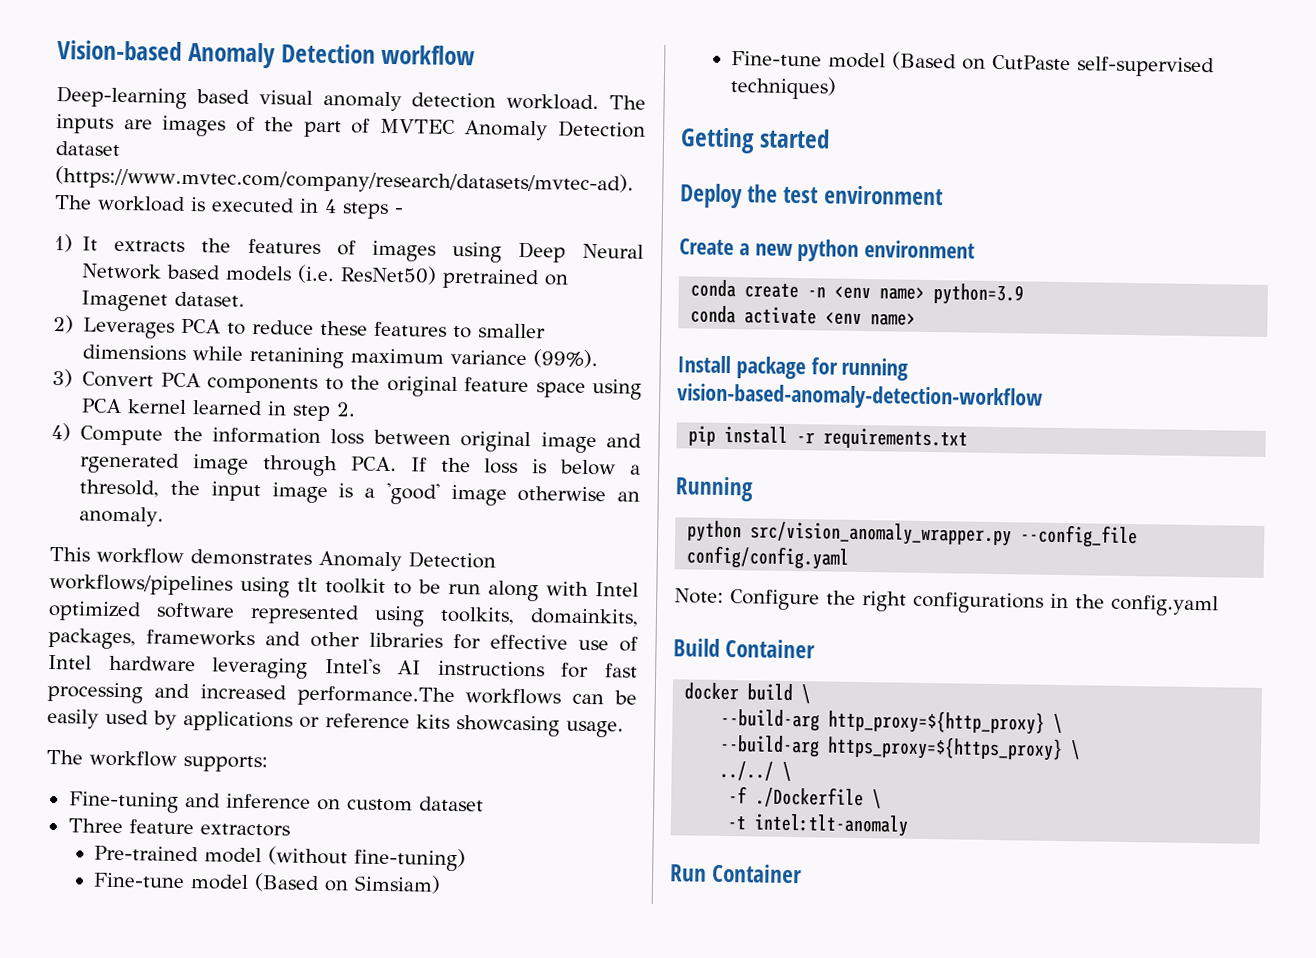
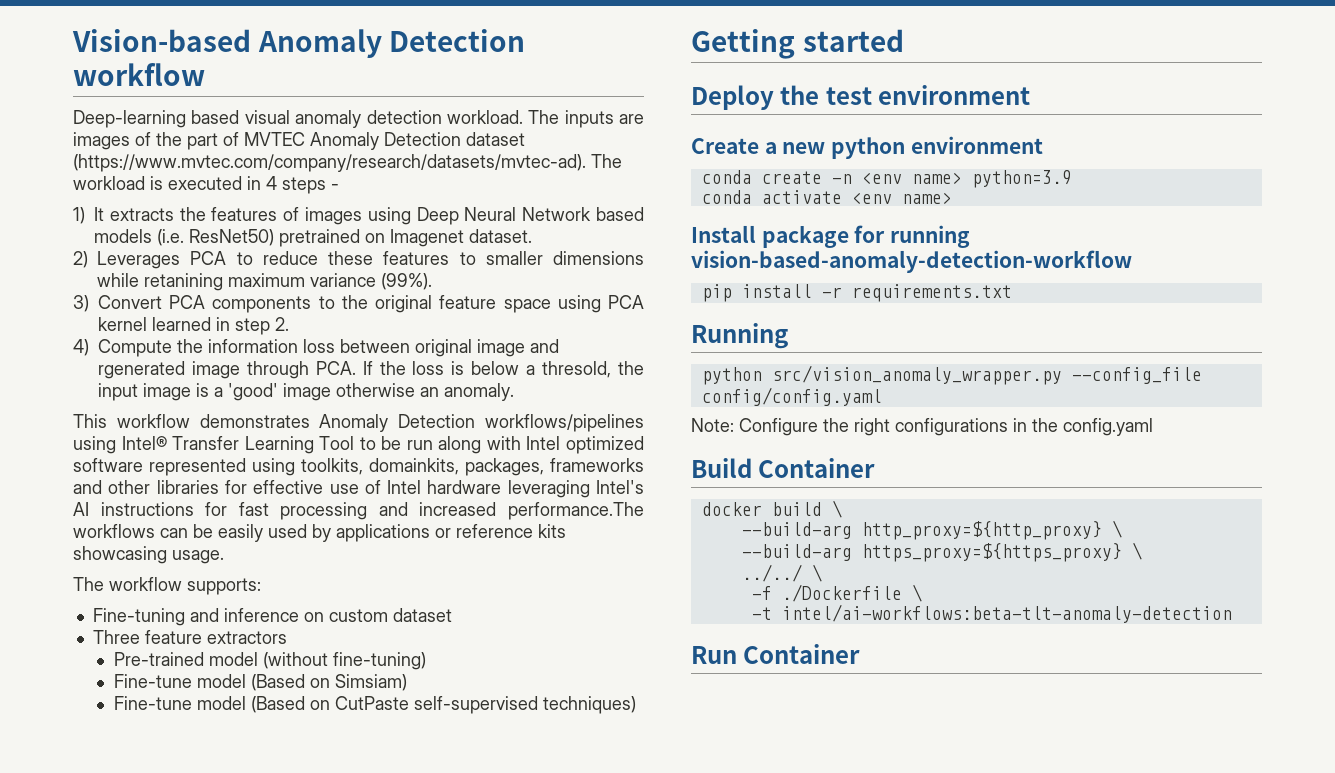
[297,577,386,594] tlt toolkit -> [121,436,355,454] Intel® Transfer Learning Tool
[754,813,910,837] intel:tlt-anomaly -> [781,604,1232,623] intel/ai-workflows:beta-tlt-anomaly-detection

